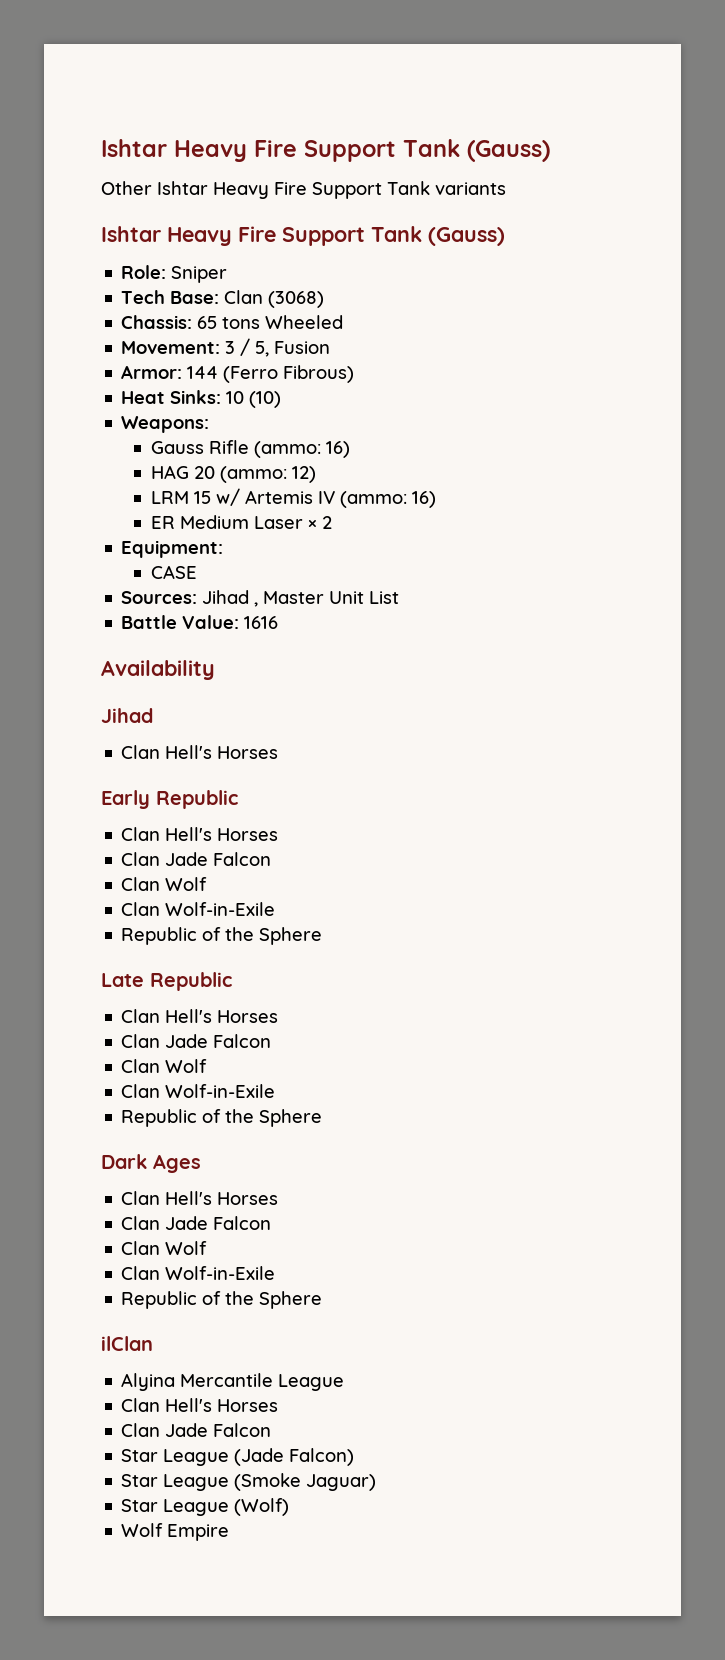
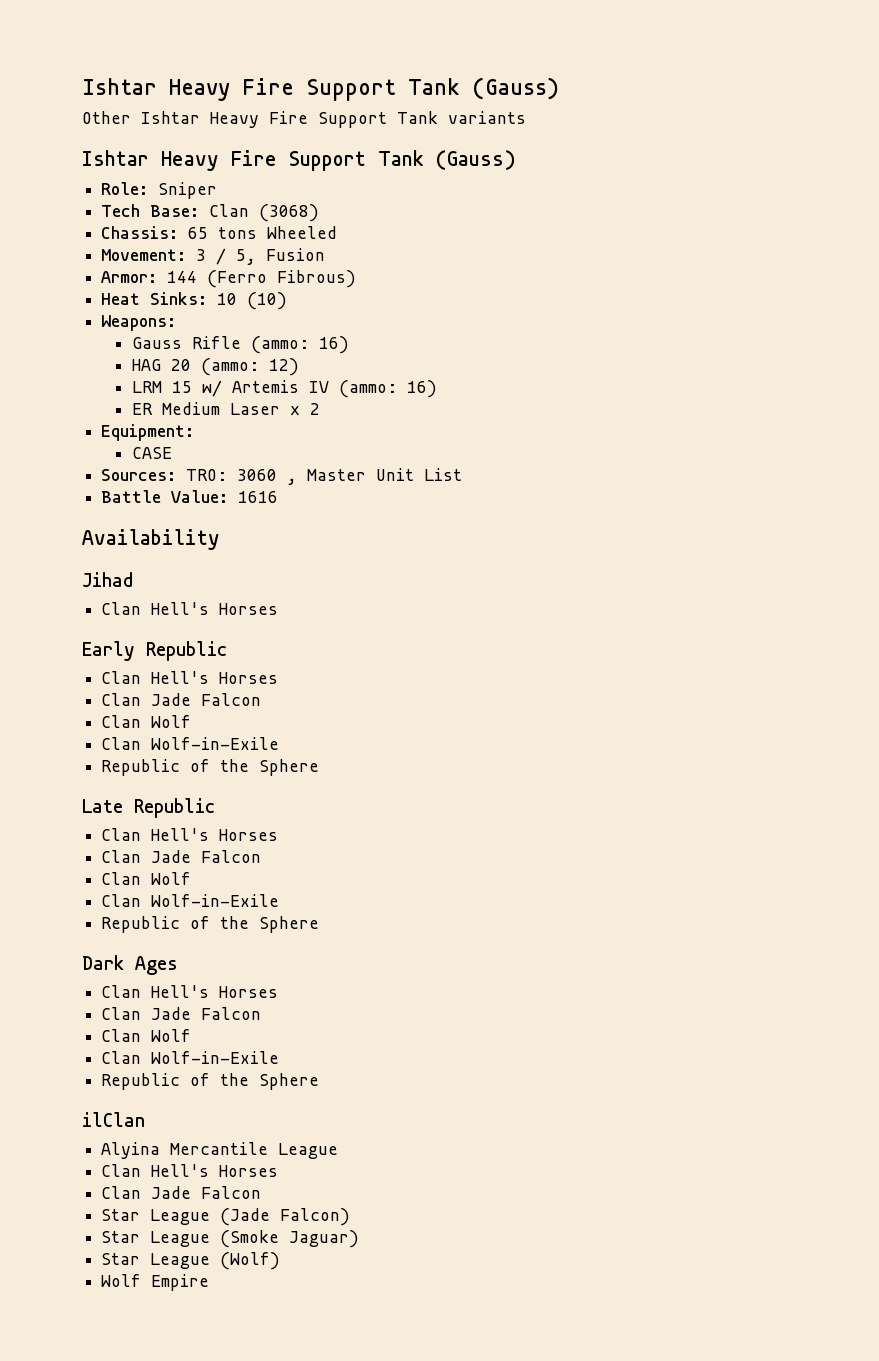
[202,590,250,604] Jihad -> [186,469,278,481] TRO: 3060

